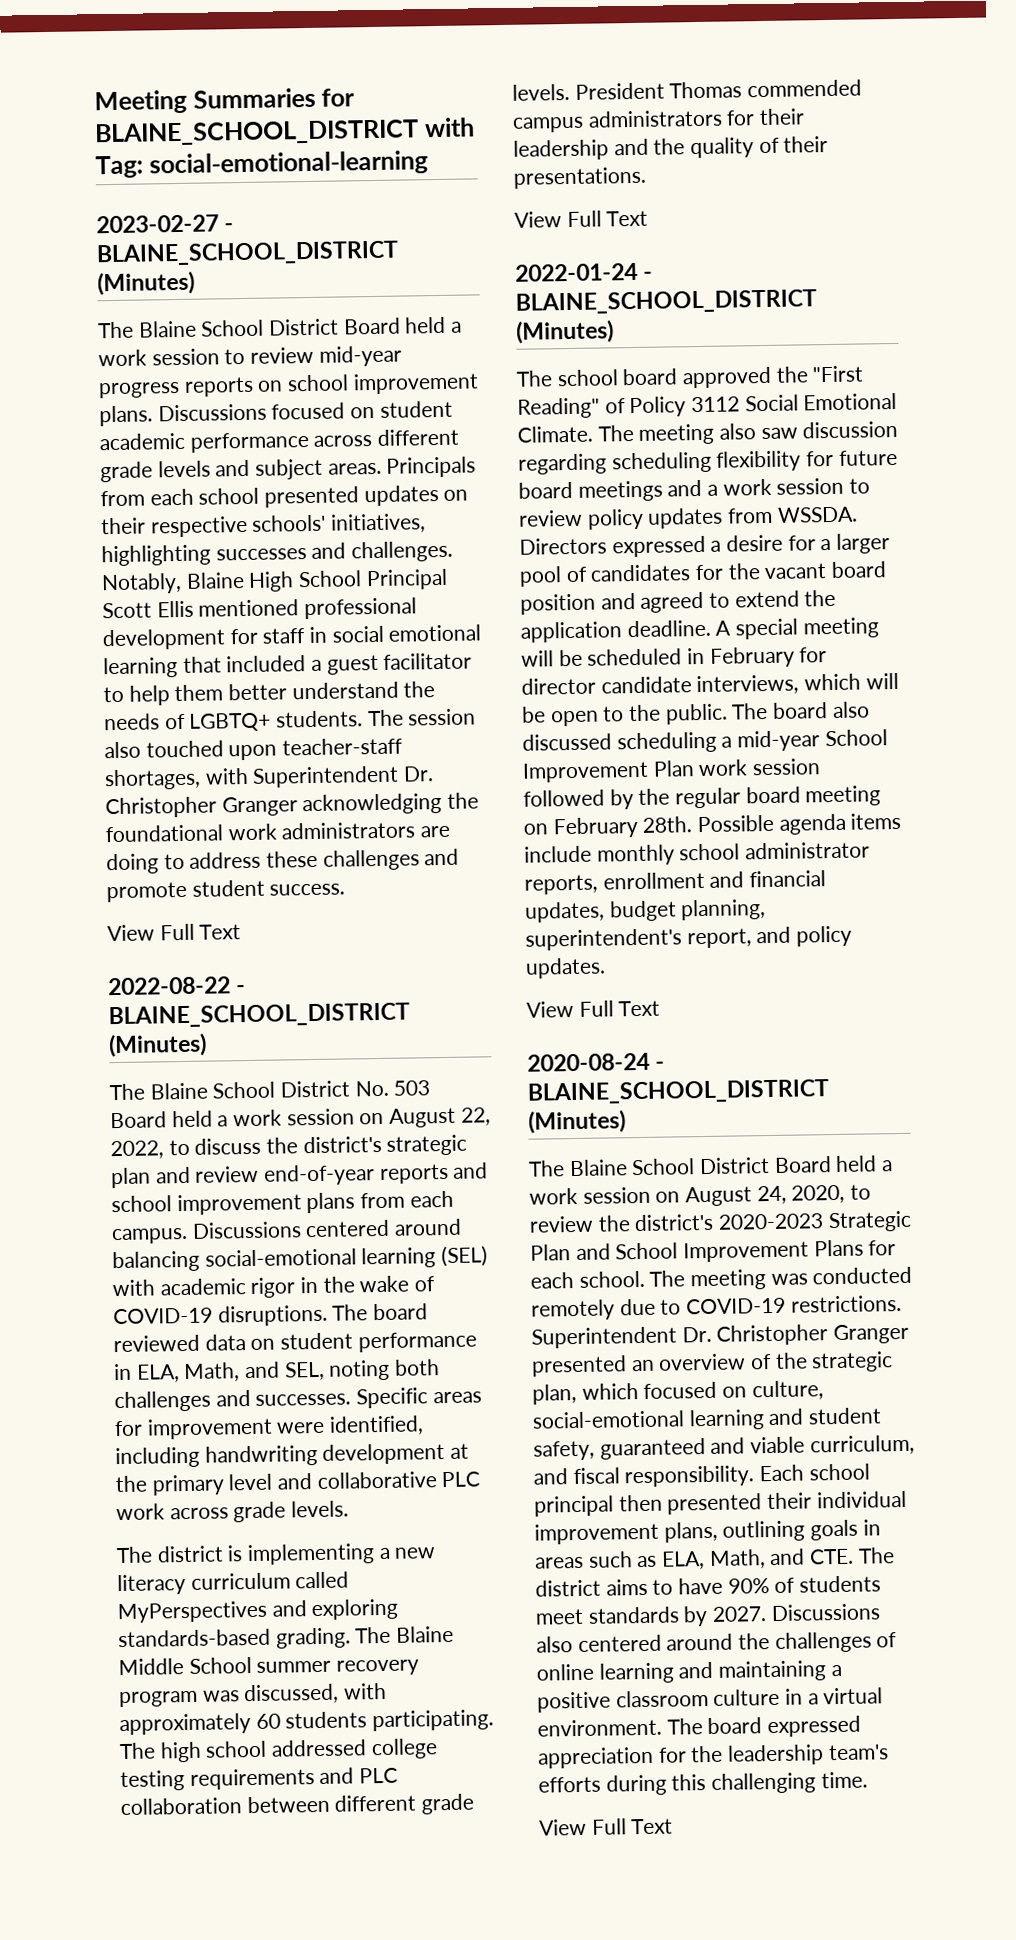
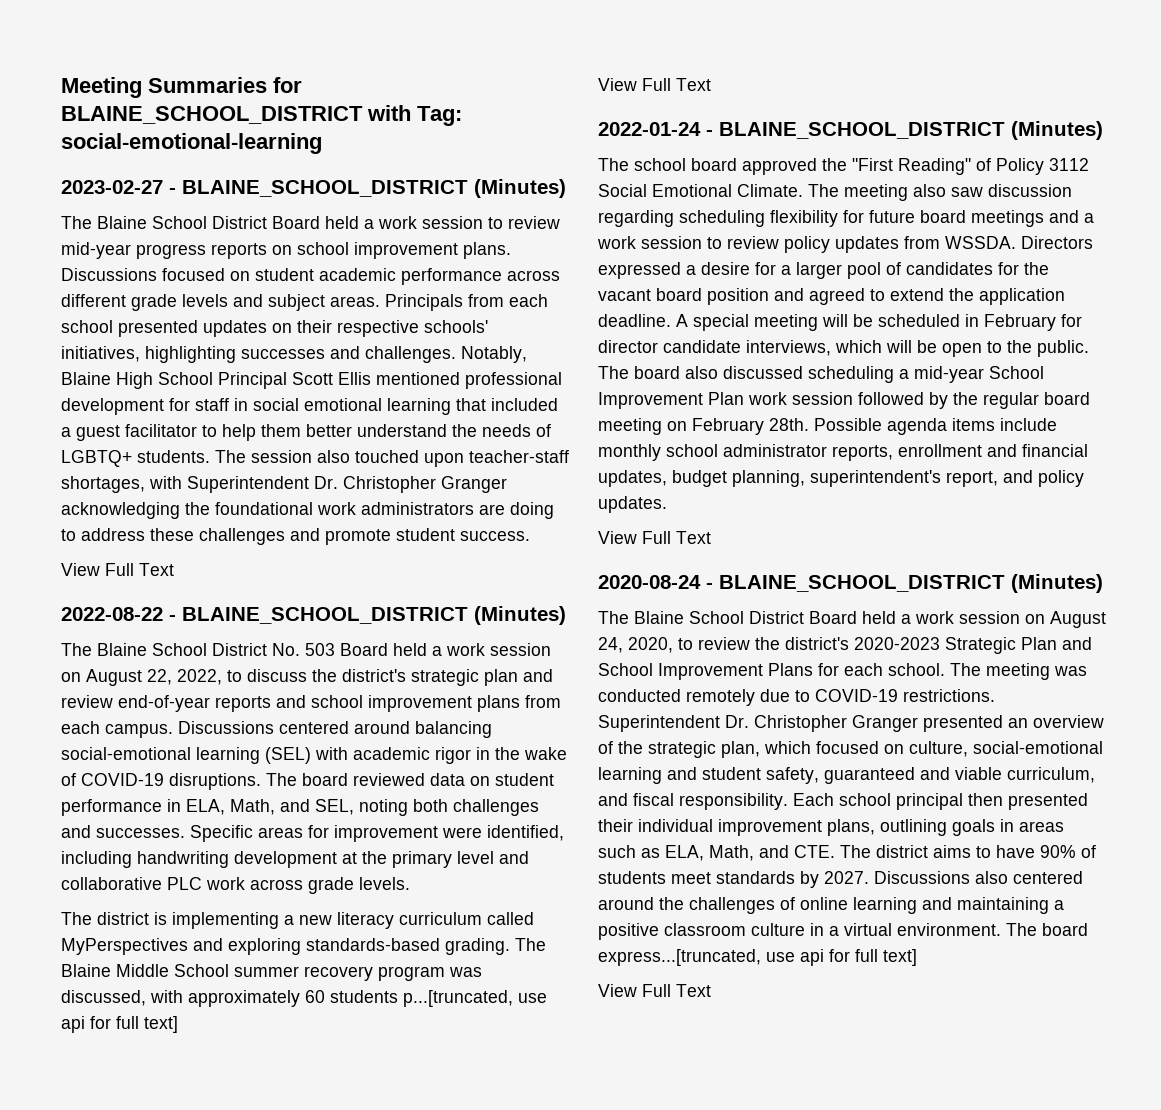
[372,1709,495,1732] [119,1738,438,1763] [120,1767,399,1792] [120,1793,475,1816] [512,79,863,101] [512,108,806,133] [513,135,829,161] [513,166,646,189] participating. The high school addressed college testing requirements and PLC collaboration between different grade levels. President Thomas commended campus administrators for their leadership and the quality of their presentations. -> [403,990,547,1007] [61,1016,178,1033] p...[truncated, use api for full text]
[767,1715,862,1738] [537,1744,889,1769] [538,1771,868,1796] expressed appreciation for the leadership team's efforts during this challenging time. -> [598,949,917,966] express...[truncated, use api for full text]

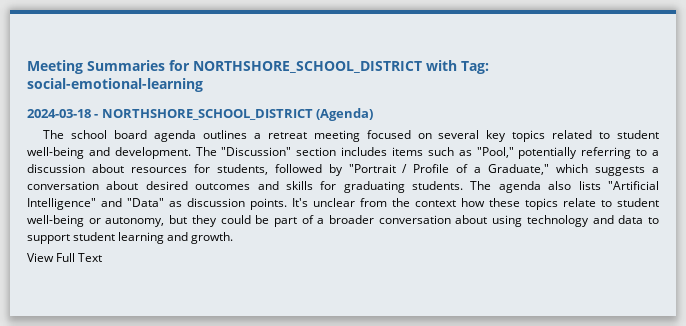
[61,106,363,124] BLAINE_SCHOOL_DISTRICT -> [193,61,422,73] NORTHSHORE_SCHOOL_DISTRICT
[61,179,566,198] [61,216,560,229] [61,242,511,259] [61,268,560,285] [61,294,548,311] [61,320,488,337] [61,346,527,363] [61,372,562,389] [61,398,558,415] [61,424,551,441] [61,450,569,467] [61,476,507,493] [61,502,554,519] [61,528,530,545] [61,563,174,576] [61,606,566,625] [61,643,551,656] [61,669,553,686] [61,695,561,712] [61,721,492,738] [61,747,567,764] [61,773,554,790] [61,799,539,816] [61,825,564,842] [61,851,529,868] [61,877,410,894] [61,912,534,929] [61,938,546,955] [61,964,482,981] [61,990,547,1007] [61,1016,178,1033] [598,78,711,91] [598,121,1103,140] [598,158,1089,175] [598,184,1072,201] [598,210,1094,227] [597,236,1093,253] [598,262,1049,279] [598,288,1065,305] [598,314,1082,331] [598,340,1089,357] [598,366,1044,383] [598,392,1090,409] [598,418,1057,435] [598,444,1088,461] [598,470,1084,487] [598,496,667,513] [598,531,711,544] [598,574,1103,593] [598,611,1106,628] [598,637,1092,654] [598,663,1087,680] [598,689,995,706] [598,715,1104,732] [598,741,1103,758] [598,767,1095,784] [598,793,1088,810] [598,819,1064,836] [598,845,1096,861] [598,871,1083,888] [598,897,1064,914] [598,923,1088,940] [598,949,917,966] 2023-02-27 - BLAINE_SCHOOL_DISTRICT (Minutes) // The Blaine School District Board held a work session to review mid-year progress reports on school improvement plans. Discussions focused on student academic performance across different grade levels and subject areas. Principals from each school presented updates on their respective schools' initiatives, highlighting successes and challenges. Notably, Blaine High School Principal Scott Ellis mentioned professional development for staff in social emotional learning that included a guest facilitator to help them better understand the needs of LGBTQ+ students. The session also touched upon teacher-staff shortages, with Superintendent Dr. Christopher Granger acknowledging the foundational work administrators are doing to address these challenges and promote student success. // View Full Text // 2022-08-22 - BLAINE_SCHOOL_DISTRICT (Minutes) // The Blaine School District No. 503 Board held a work session on August 22, 2022, to discuss the district's strategic plan and review end-of-year reports and school improvement plans from each campus. Discussions centered around balancing social-emotional learning (SEL) with academic rigor in the wake of COVID-19 disruptions. The board reviewed data on student performance in ELA, Math, and SEL, noting both challenges and successes. Specific areas for improvement were identified, including handwriting development at the primary level and collaborative PLC work across grade levels. // The district is implementing a new literacy curriculum called MyPerspectives and exploring standards-based grading. The Blaine Middle School summer recovery program was discussed, with approximately 60 students p...[truncated, use api for full text] // View Full Text // 2022-01-24 - BLAINE_SCHOOL_DISTRICT (Minutes) // The school board approved the "First Reading" of Policy 3112 Social Emotional Climate. The meeting also saw discussion regarding scheduling flexibility for future board meetings and a work session to review policy updates from WSSDA. Directors expressed a desire for a larger pool of candidates for the vacant board position and agreed to extend the application deadline. A special meeting will be scheduled in February for director candidate interviews, which will be open to the public. The board also discussed scheduling a mid-year School Improvement Plan work session followed by the regular board meeting on February 28th. Possible agenda items include monthly school administrator reports, enrollment and financial updates, budget planning, superintendent's report, and policy updates. // View Full Text // 2020-08-24 - BLAINE_SCHOOL_DISTRICT (Minutes) // The Blaine School District Board held a work session on August 24, 2020, to review the district's 2020-2023 Strategic Plan and School Improvement Plans for each school. The meeting was conducted remotely due to COVID-19 restrictions. Superintendent Dr. Christopher Granger presented an overview of the strategic plan, which focused on culture, social-emotional learning and student safety, guaranteed and viable curriculum, and fiscal responsibility. Each school principal then presented their individual improvement plans, outlining goals in areas such as ELA, Math, and CTE. The district aims to have 90% of students meet standards by 2027. Discussions also centered around the challenges of online learning and maintaining a positive classroom culture in a virtual environment. The board express...[truncated, use api for full text] -> [27,108,374,121] [43,130,659,142] [27,147,659,159] [27,164,659,176] [27,181,659,193] [27,198,659,210] [27,215,659,227] [27,232,234,244] 2024-03-18 - NORTHSHORE_SCHOOL_DISTRICT (Agenda) // The school board agenda outlines a retreat meeting focused on several key topics related to student well-being and development. The "Discussion" section includes items such as "Pool," potentially referring to a discussion about resources for students, followed by "Portrait / Profile of a Graduate," which suggests a conversation about desired outcomes and skills for graduating students. The agenda also lists "Artificial Intelligence" and "Data" as discussion points. It's unclear from the context how these topics relate to student well-being or autonomy, but they could be part of a broader conversation about using technology and data to support student learning and growth.

